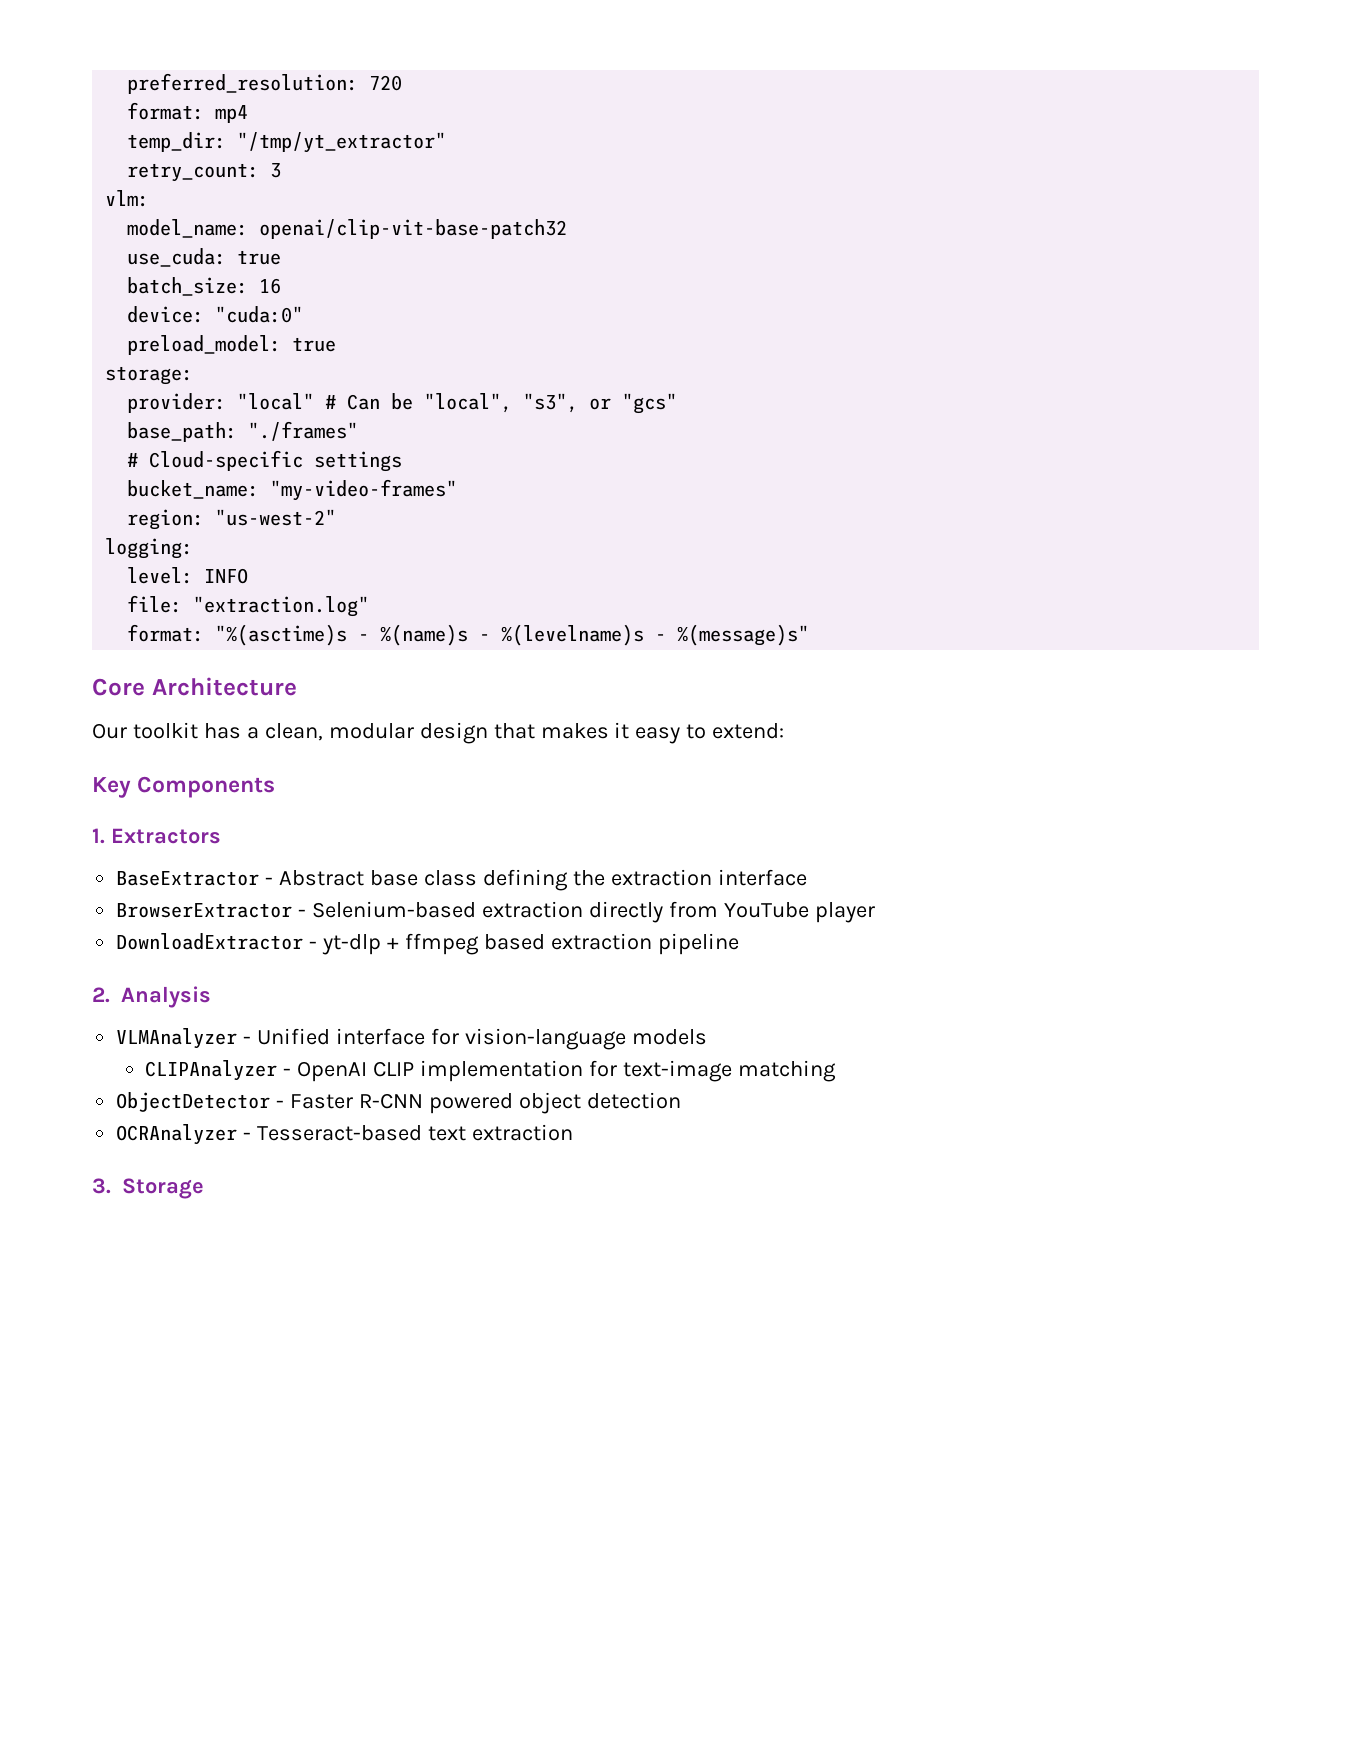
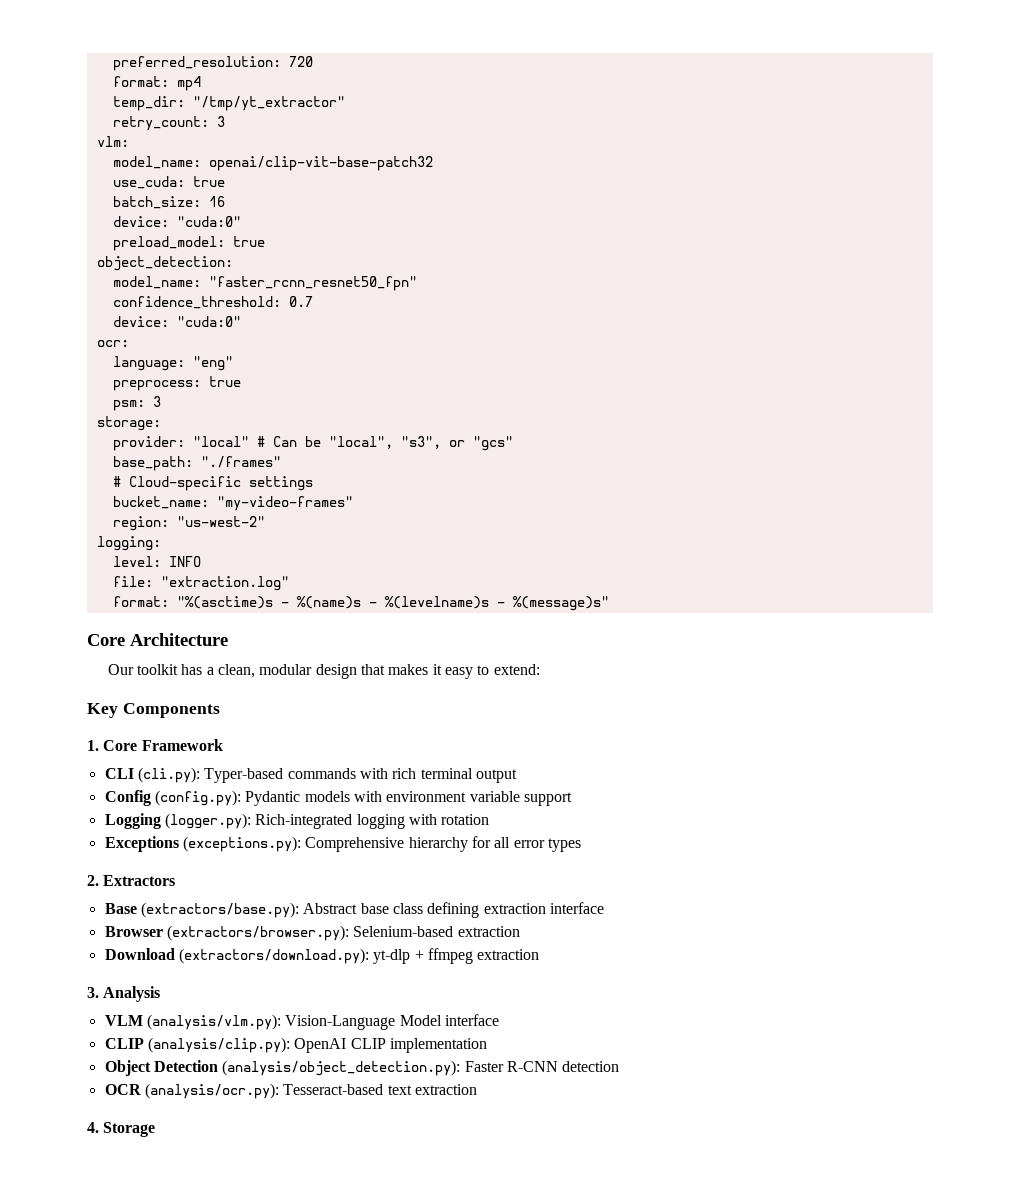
(337, 344) none -> [96,256,233,271] [112,276,417,291] [112,296,313,309] [112,316,241,327] [96,340,129,347] [112,356,233,371] [112,376,241,391] [112,396,161,411] // object_detection: // model_name: "faster_rcnn_resnet50_fpn" // confidence_threshold: 0.7 // device: "cuda:0" // ocr: // language: "eng" // preprocess: true // psm: 3
(105, 836) none -> [103,739,223,751] [104,767,517,783] [104,790,572,806] [104,813,490,829] [104,836,581,852] [87,875,99,886] Core Framework // CLI (cli.py): Typer-based commands with rich terminal output // Config (config.py): Pydantic models with environment variable support // Logging (logger.py): Rich-integrated logging with rotation // Exceptions (exceptions.py): Comprehensive hierarchy for all error types // 2.
[116,871,274,886] BaseExtractor - -> [104,902,299,918] Base (extractors/base.py):
[572,870,605,886] the -> (480, 910) none
[116,903,307,918] BrowserExtractor - -> [104,925,349,941] Browser (extractors/browser.py):
[588,901,875,923] [116,933,318,950] directly from YouTube player // DownloadExtractor - -> [104,948,369,964] // Download (extractors/download.py):
[483,933,739,955] [92,987,110,1003] based extraction pipeline // 2. -> [477,949,540,960] [87,987,99,998] extraction // 3.
[116,1028,707,1050] [145,1060,836,1082] [116,1092,581,1114] VLMAnalyzer - Unified interface for vision-language models // CLIPAnalyzer - OpenAI CLIP implementation for text-image matching // ObjectDetector - Faster R-CNN powered object -> [104,1014,499,1030] [104,1037,487,1053] [104,1060,558,1076] VLM (analysis/vlm.py): Vision-Language Model interface // CLIP (analysis/clip.py): OpenAI CLIP implementation // Object Detection (analysis/object_detection.py): Faster R-CNN
[116,1124,252,1145] OCRAnalyzer - -> [104,1083,279,1099] OCR (analysis/ocr.py):
[92,1178,111,1194] 3. -> [87,1122,99,1133] 4.

